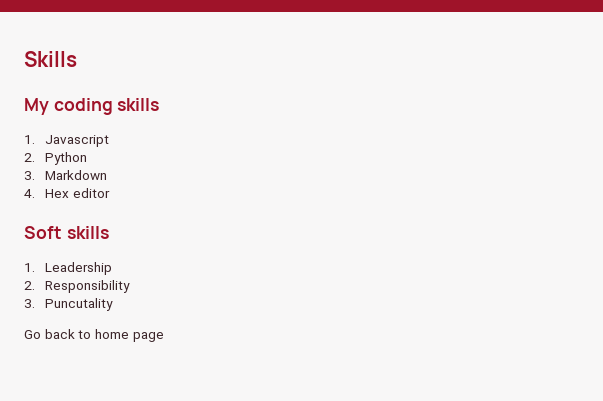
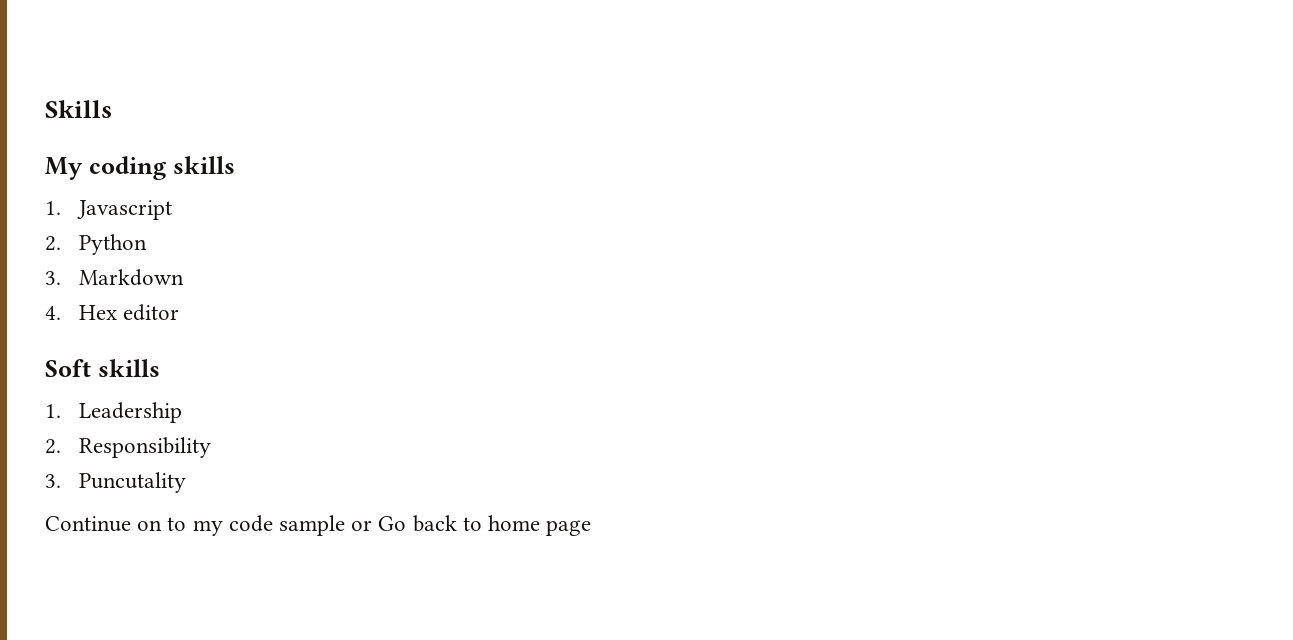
(113, 304) none -> [45,515,373,536] Continue on to my code sample or

